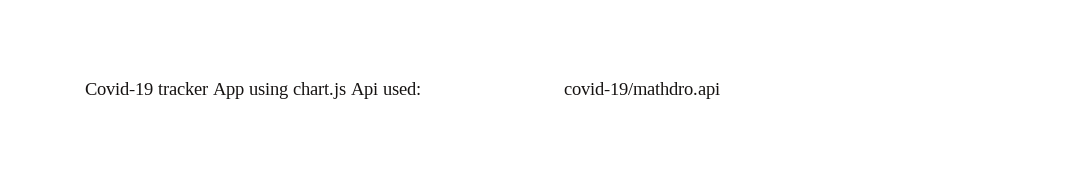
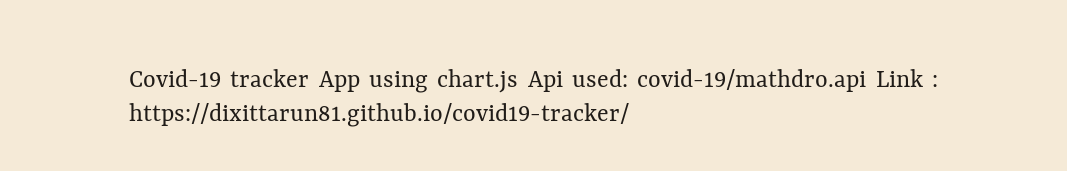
(720, 90) none -> [875,69,938,87] [129,103,629,127] Link : https://dixittarun81.github.io/covid19-tracker/

